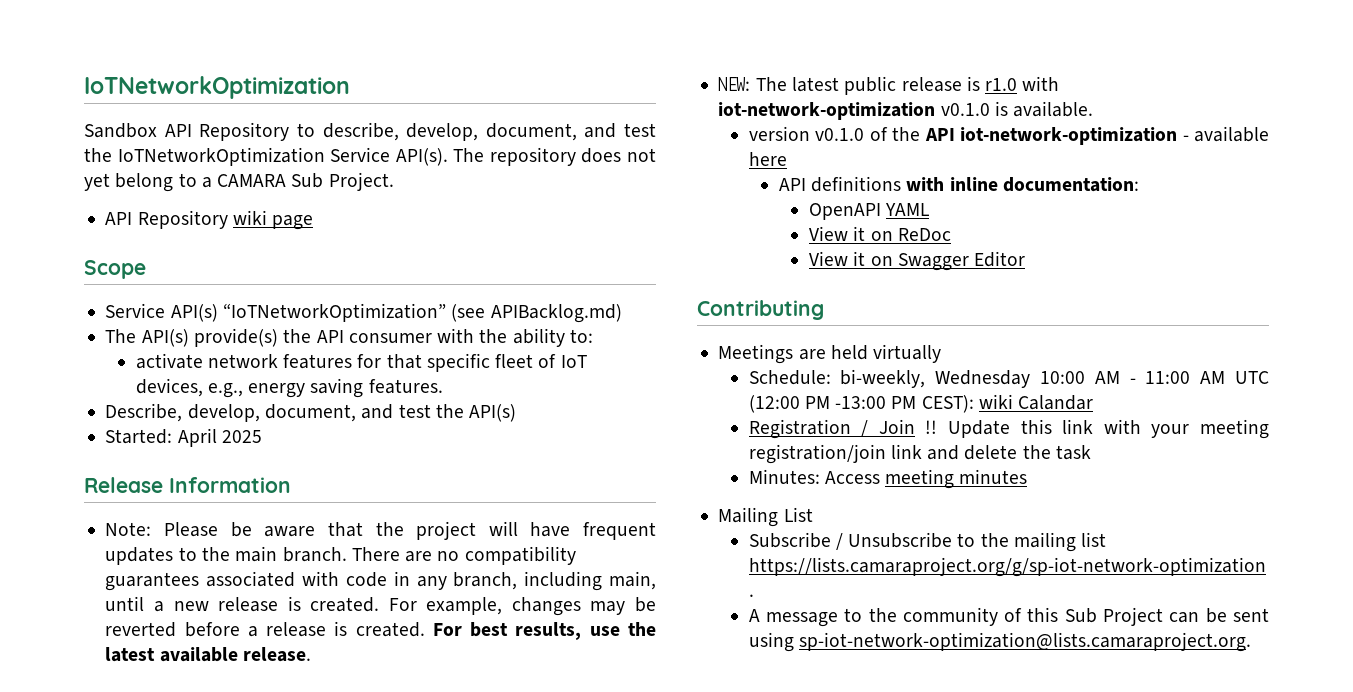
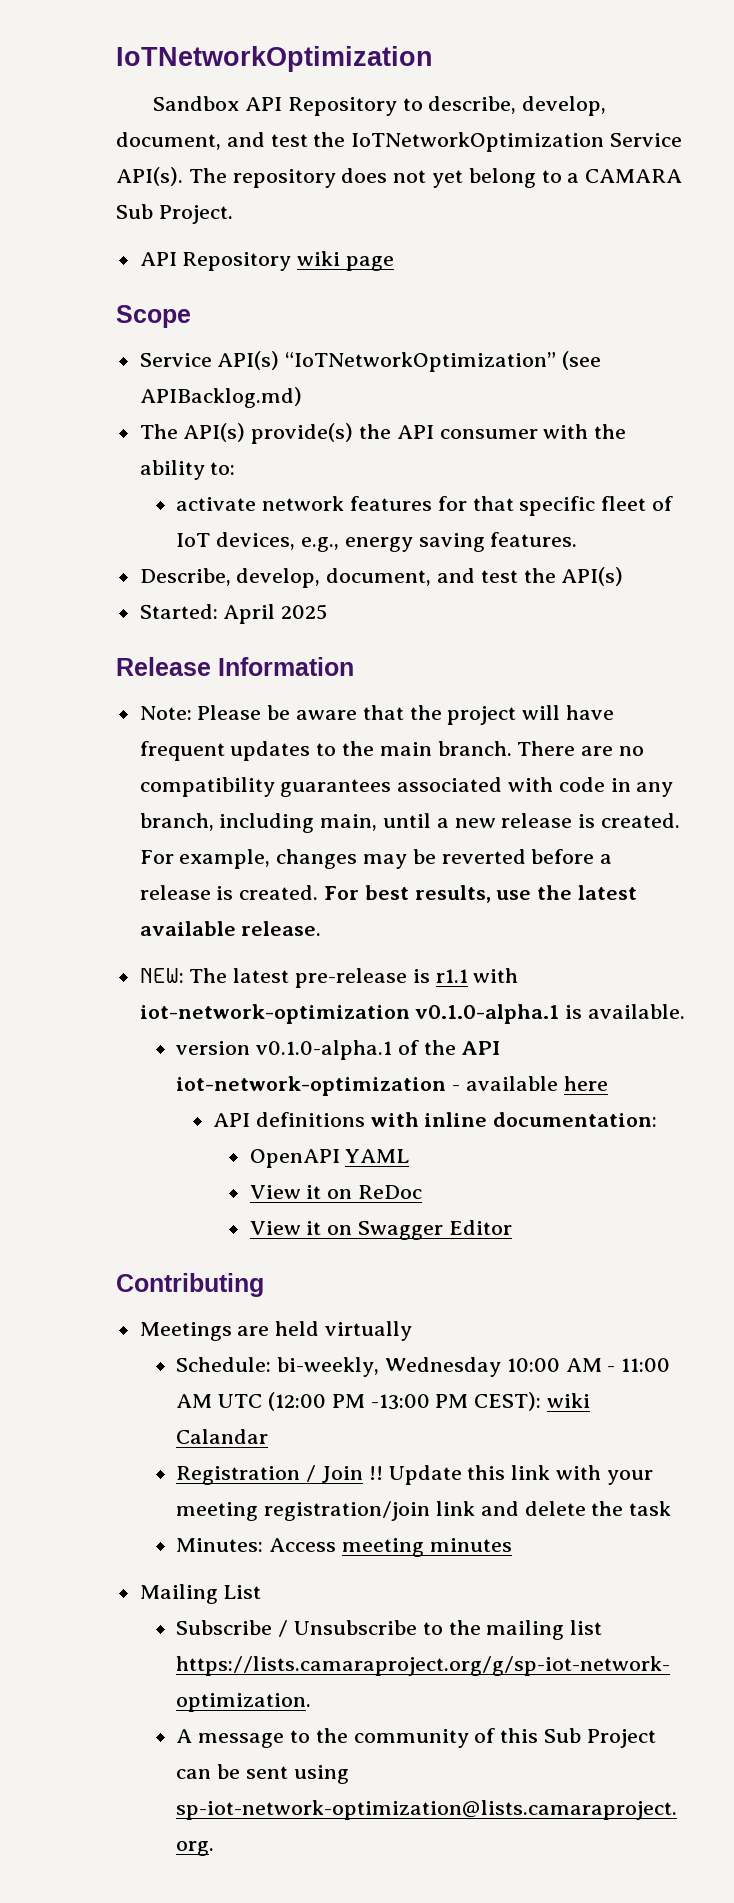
[844,76,1018,95] public release is r1.0 -> [295,968,468,988] pre-release is r1.1
[940,103,990,116] v0.1.0 -> [415,1004,560,1024] v0.1.0-alpha.1
[815,128,865,141] v0.1.0 -> [256,1040,393,1060] v0.1.0-alpha.1

